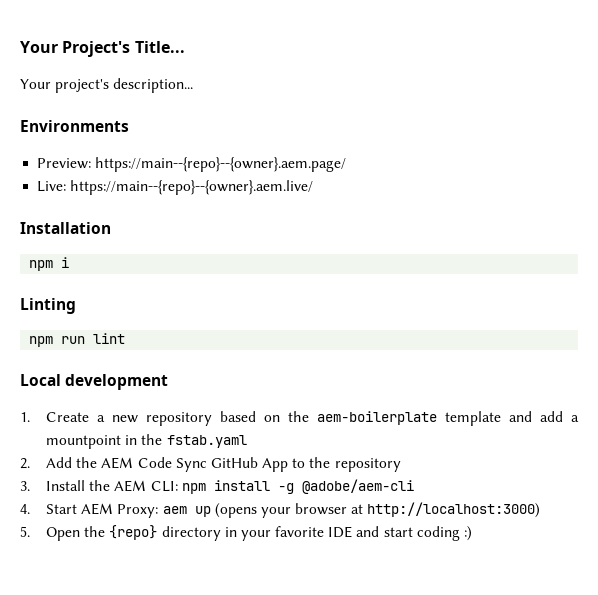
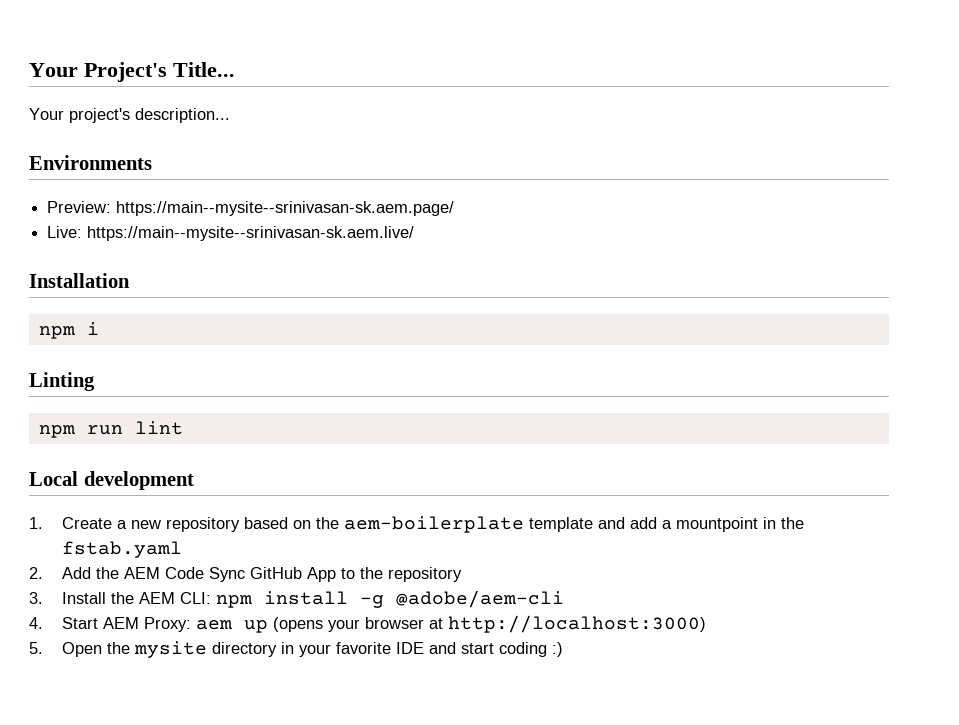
[95,157,347,172] https://main--{repo}--{owner}.aem.page/ -> [116,201,455,216] https://main--mysite--srinivasan-sk.aem.page/
[70,180,314,195] https://main--{repo}--{owner}.aem.live/ -> [87,226,415,241] https://main--mysite--srinivasan-sk.aem.live/
[109,525,158,540] {repo} -> [133,641,207,658] mysite

